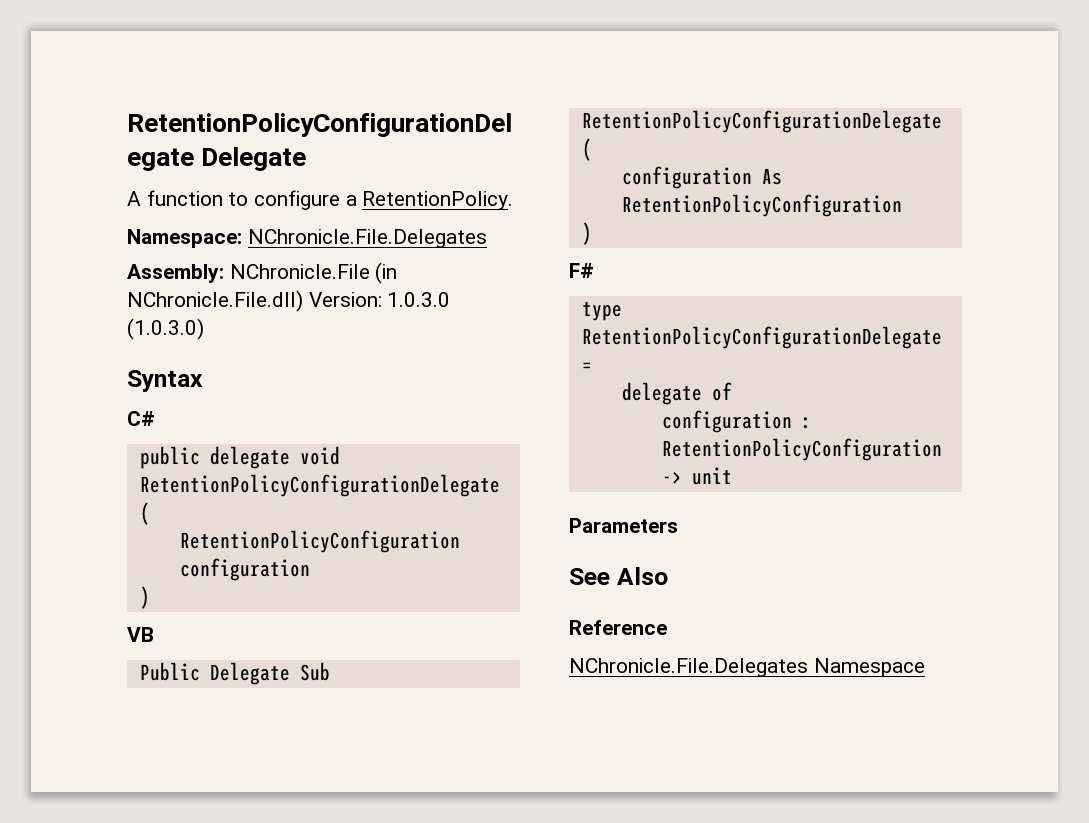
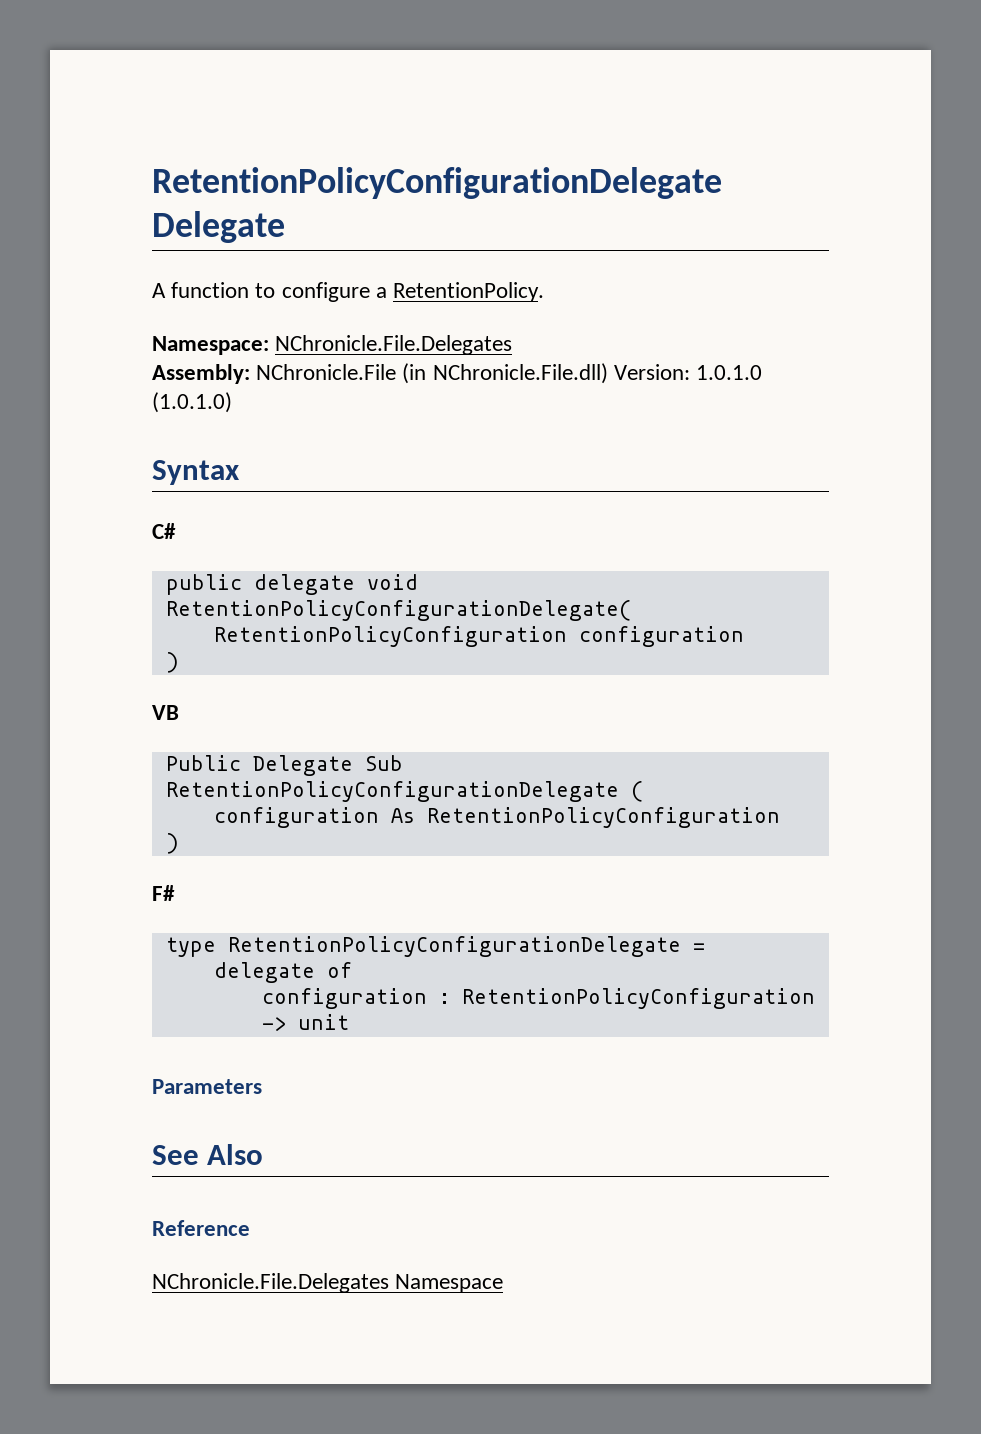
[387,292,451,307] [127,318,204,340] 1.0.3.0 (1.0.3.0) -> [696,365,763,380] [152,392,232,413] 1.0.1.0 (1.0.1.0)

